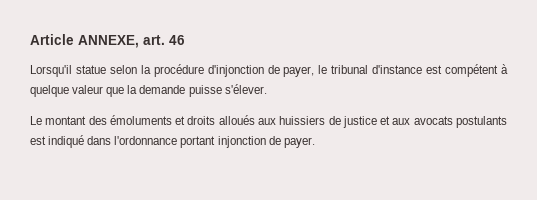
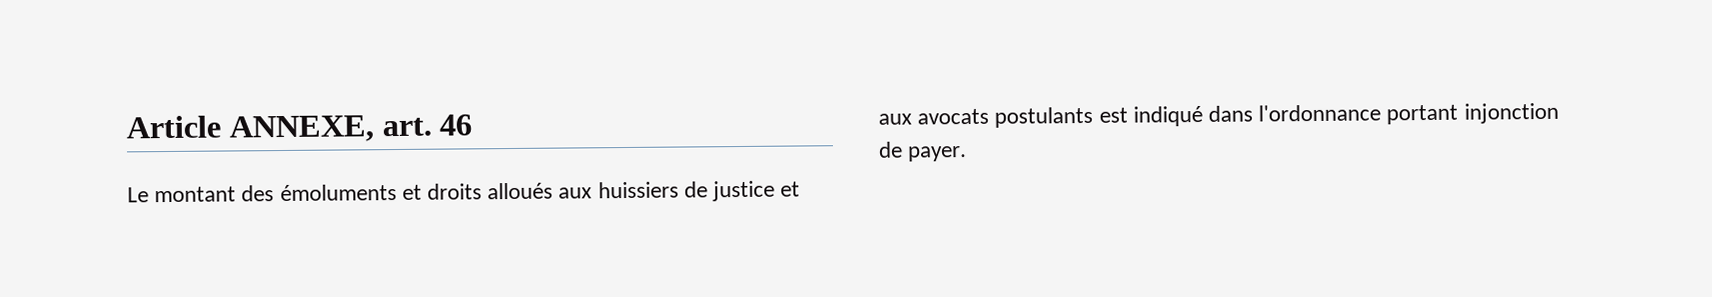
[30,64,508,77] [30,84,267,97] // Lorsqu'il statue selon la procédure d'injonction de payer, le tribunal d'instance est compétent à quelque valeur que la demande puisse s'élever. -> (473, 125) none

